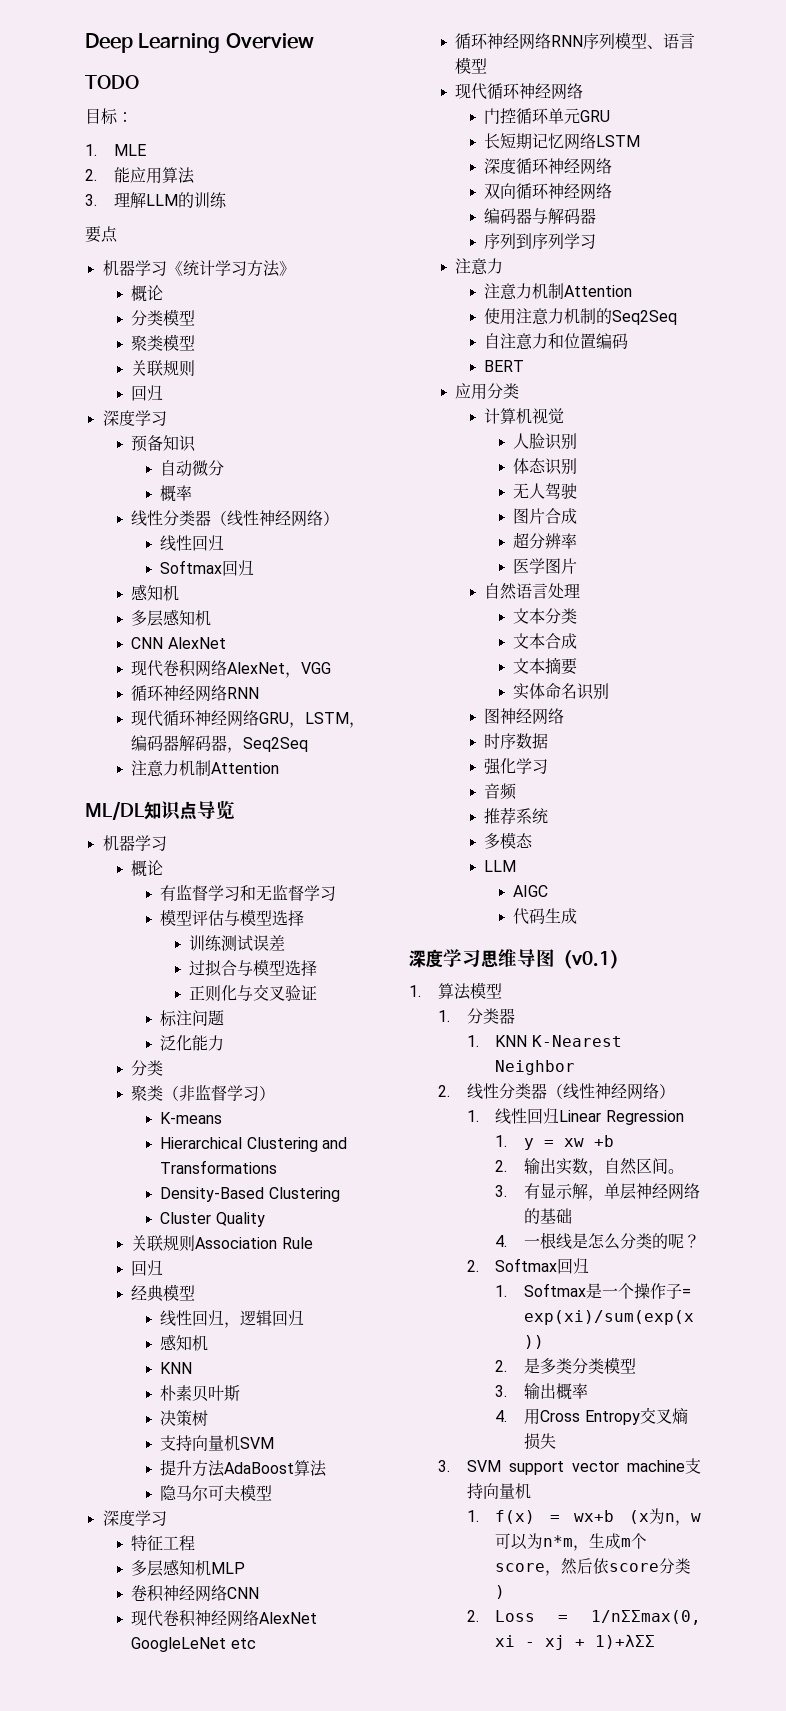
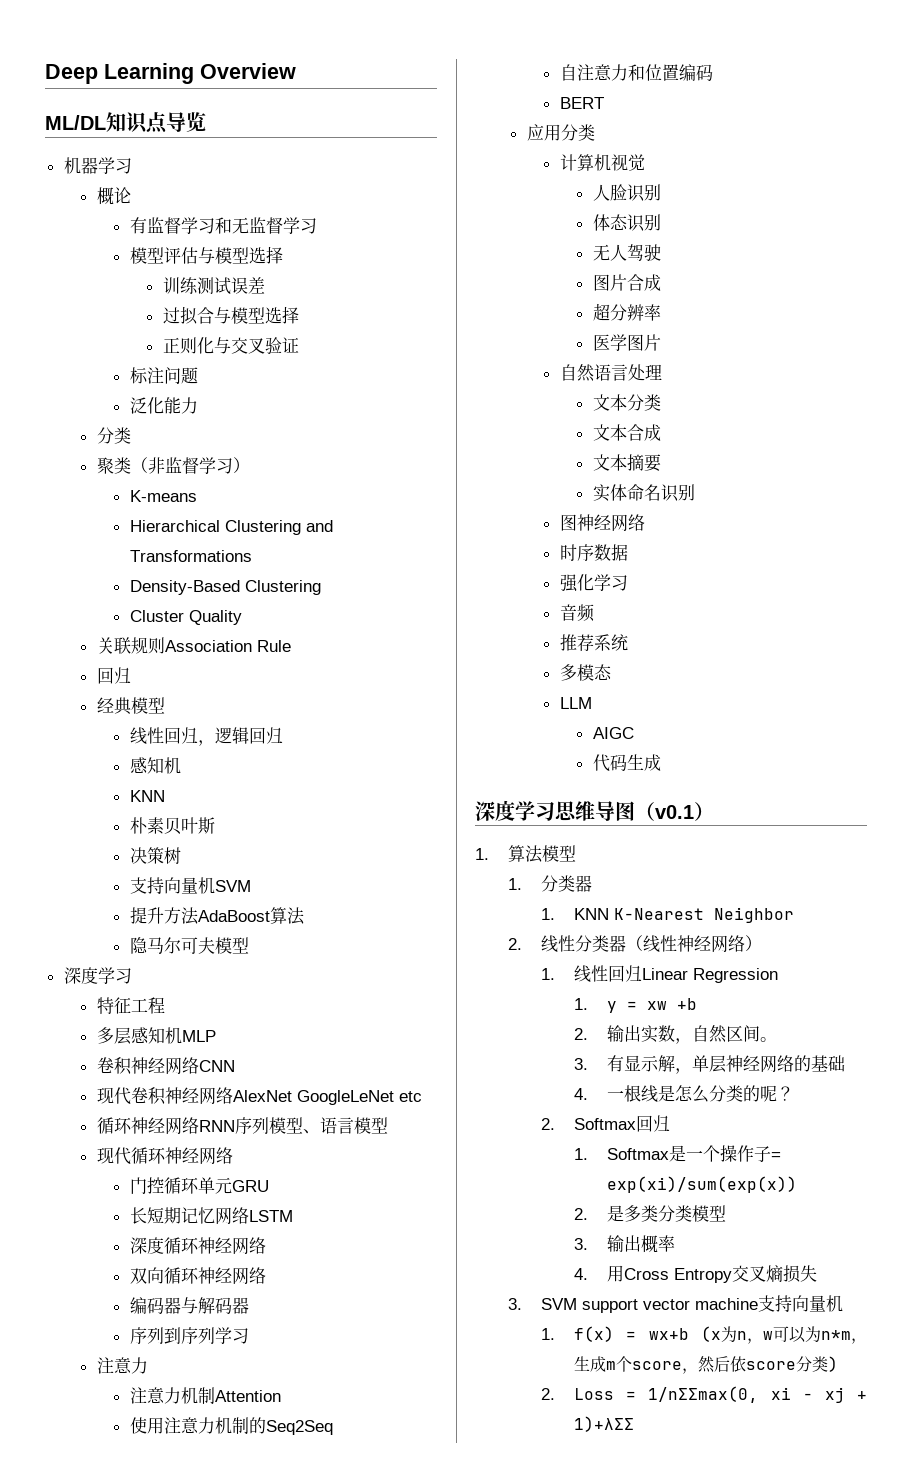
[85,75,139,89] [85,108,133,125] [85,144,146,156] [85,167,195,184] [85,192,227,208] [85,226,118,243] [102,260,295,277] [131,285,164,302] [131,309,196,326] [131,334,196,351] [131,360,196,377] [131,385,164,401] [102,410,167,426] [131,435,197,452] [160,460,225,477] [160,485,193,502] [131,510,340,527] [160,535,225,551] [160,560,255,576] [131,584,180,601] [131,609,212,627] [131,637,226,649] [131,660,332,678] [131,685,260,702] [131,710,366,728] [131,735,309,753] [131,760,280,777] // TODO // 目标： // 1. MLE // 2.能应用算法 // 3.理解LLM的训练 // 要点 // 机器学习《统计学习方法》 // 概论 // 分类模型 // 聚类模型 // 关联规则 // 回归 // 深度学习 // 预备知识 // 自动微分 // 概率 // 线性分类器（线性神经网络） // 线性回归 // Softmax回归 // 感知机 // 多层感知机 // CNN AlexNet // 现代卷积网络AlexNet，VGG // 循环神经网络RNN // 现代循环神经网络GRU，LSTM，编码器解码器，Seq2Seq // 注意力机制Attention -> (296, 71) none

